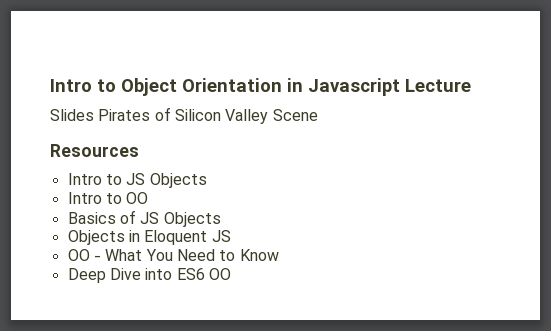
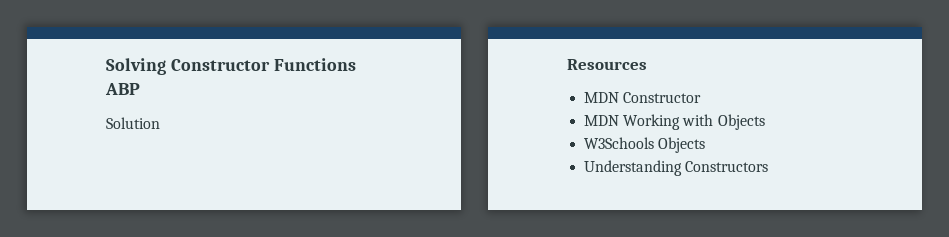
[50,78,471,96] [50,107,318,124] [50,144,139,157] [67,173,207,188] [67,192,149,204] [67,210,221,227] [67,230,231,245] [67,249,279,261] [67,268,231,283] Intro to Object Orientation in Javascript Lecture // Slides Pirates of Silicon Valley Scene // Resources // Intro to JS Objects // Intro to OO // Basics of JS Objects // Objects in Eloquent JS // OO - What You Need to Know // Deep Dive into ES6 OO -> [106,58,356,75] [105,83,140,95] [106,117,160,129] [567,59,647,70] [584,92,702,103] [584,114,765,130] [584,137,706,153] [584,160,769,176] Solving Constructor Functions ABP // Solution // Resources // MDN Constructor // MDN Working with Objects // W3Schools Objects // Understanding Constructors

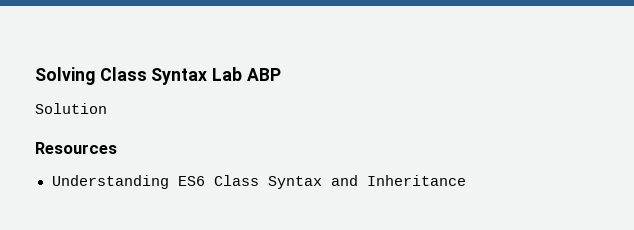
[170,58,356,71] Constructor Functions -> [99,67,243,85] Class Syntax Lab
[584,92,702,103] [584,114,765,130] [584,137,706,153] [584,160,769,176] MDN Constructor // MDN Working with Objects // W3Schools Objects // Understanding Constructors -> [51,175,466,189] Understanding ES6 Class Syntax and Inheritance

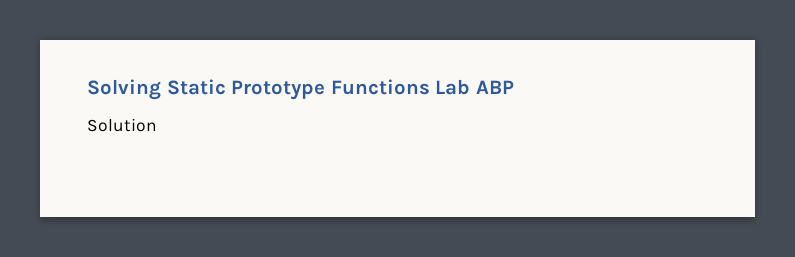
[99,67,208,85] Class Syntax -> [166,79,430,100] Static Prototype Functions
[35,142,117,154] [51,175,466,189] // Resources // Understanding ES6 Class Syntax and Inheritance -> (157, 125) none

